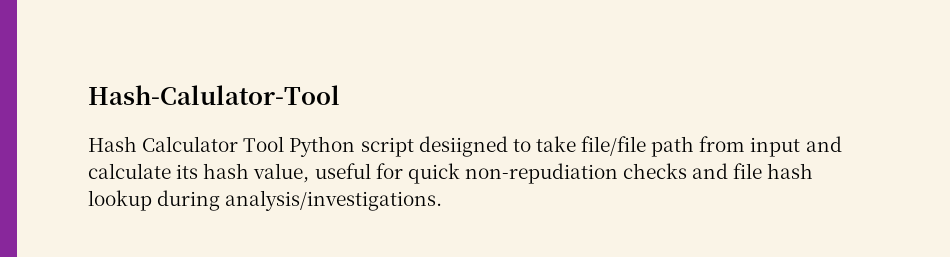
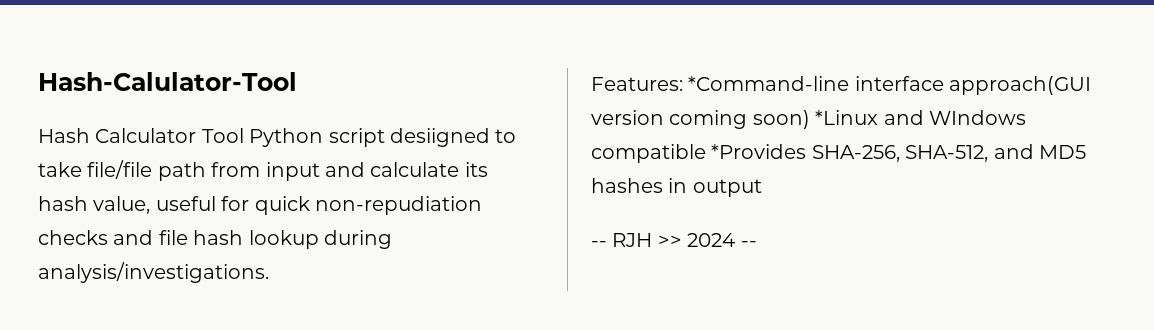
(443, 200) none -> [591,76,1092,95] [591,110,1026,129] [591,144,1086,163] [591,178,762,197] [591,233,757,247] // Features: *Command-line interface approach(GUI version coming soon) *Linux and WIndows compatible *Provides SHA-256, SHA-512, and MD5 hashes in output // -- RJH >> 2024 --

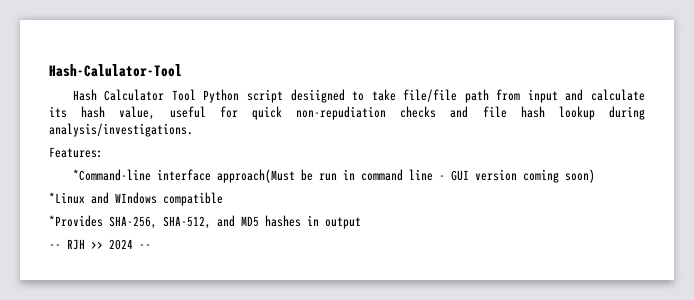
(683, 84) none -> (103, 152) //
[949,76,1092,95] approach(GUI -> [216,169,469,183] approach(Must be run in command line - GUI
(810, 119) none -> (595, 176) //
(706, 153) none -> (223, 199) //

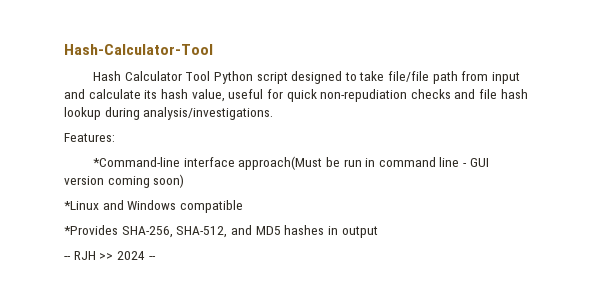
[49,64,182,77] Hash-Calulator-Tool -> [64,44,213,55] Hash-Calculator-Tool
[290,89,345,103] desiigned -> [291,71,343,84] designed
[115,192,157,204] WIndows -> [127,200,177,210] Windows

